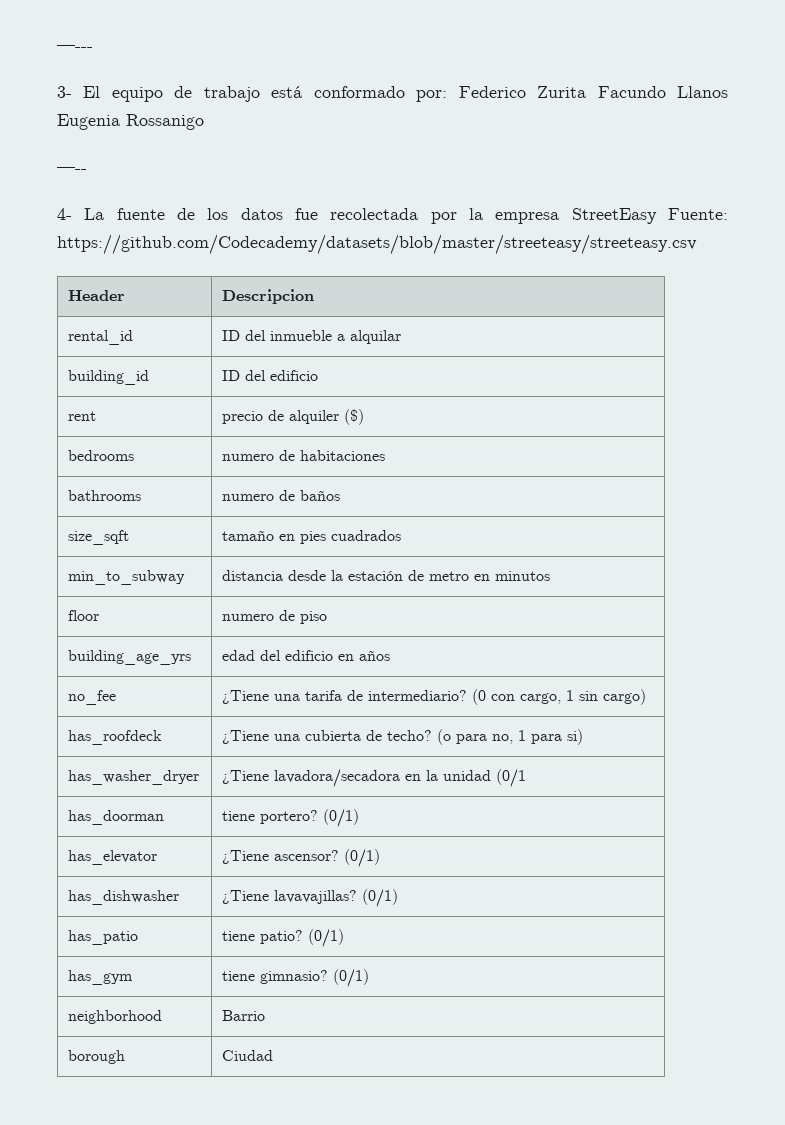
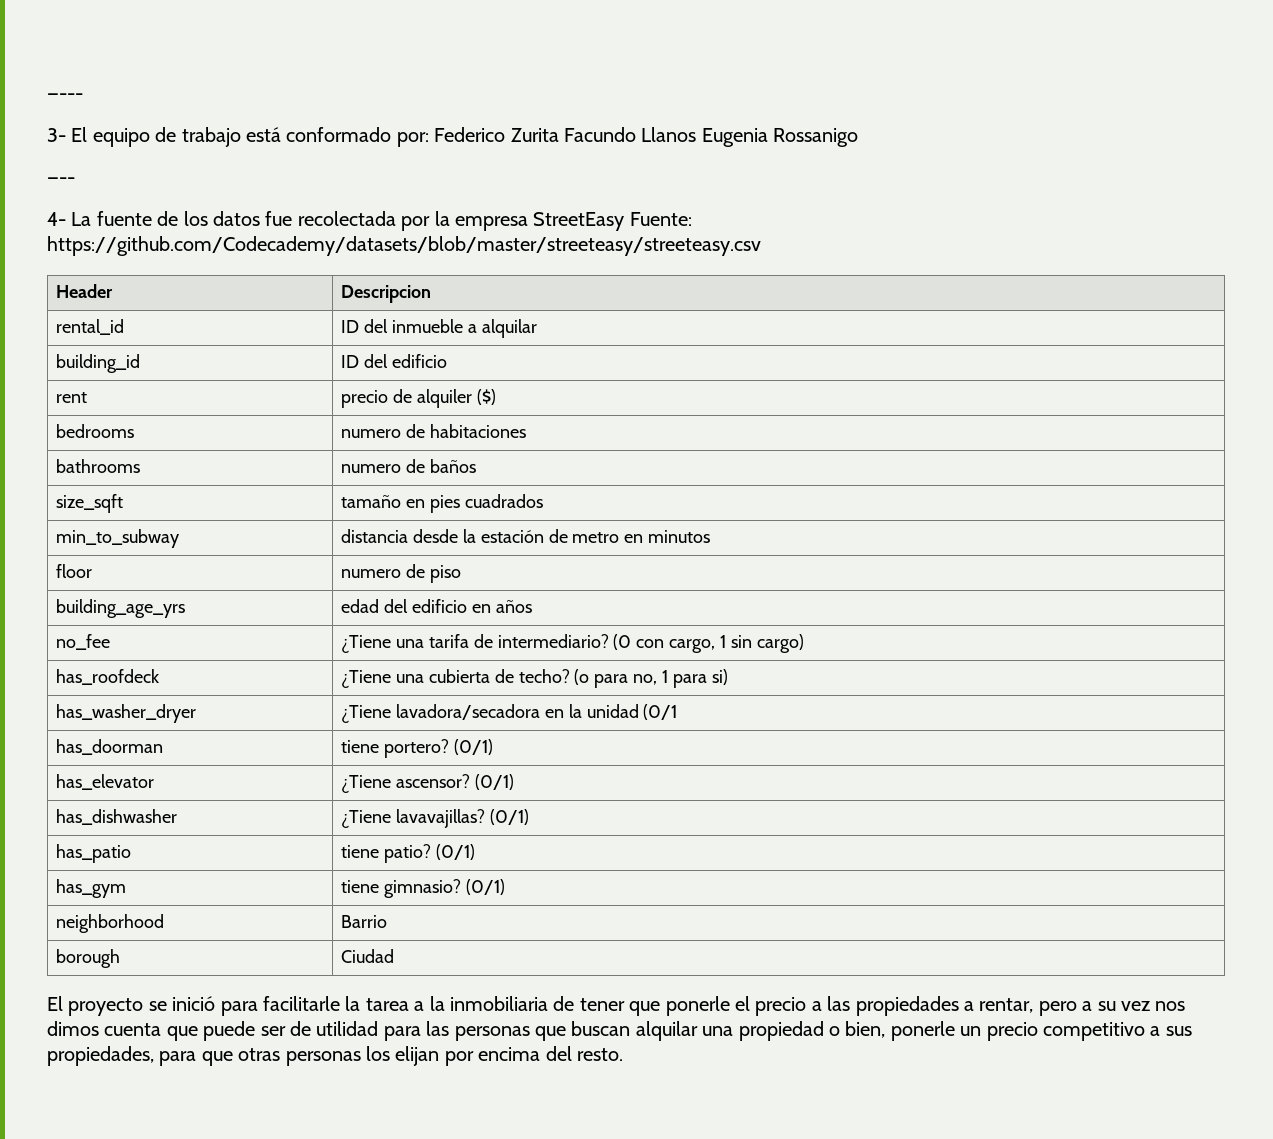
(274, 1055) none -> [47,996,1186,1016] [47,1021,1192,1041] [47,1046,623,1066] // El proyecto se inició para facilitarle la tarea a la inmobiliaria de tener que ponerle el precio a las propiedades a rentar, pero a su vez nos dimos cuenta que puede ser de utilidad para las personas que buscan alquilar una propiedad o bien, ponerle un precio competitivo a sus propiedades, para que otras personas los elijan por encima del resto.

